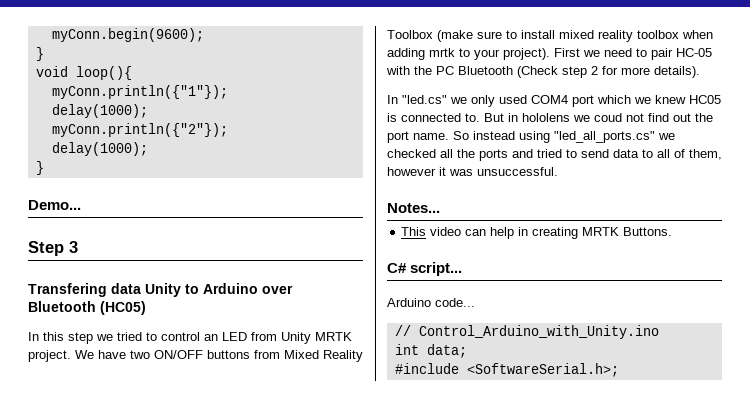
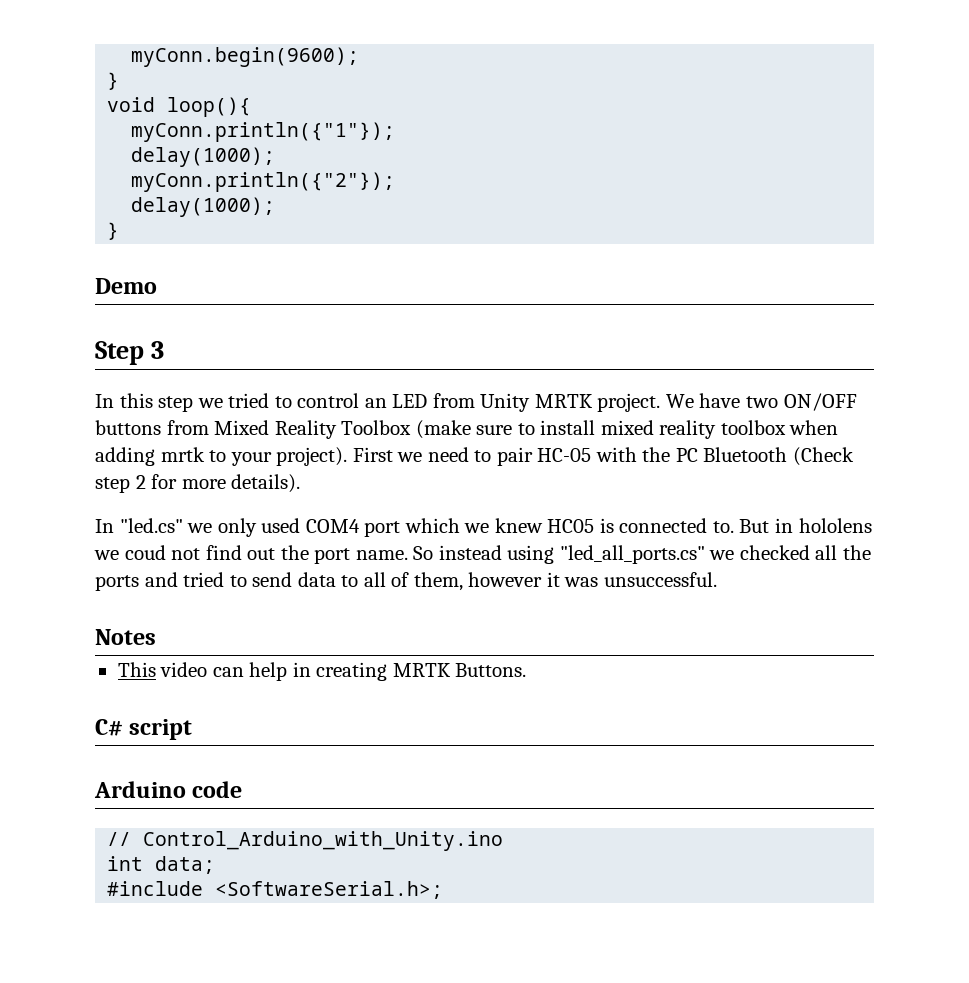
[28,200,81,210] Demo... -> [95,278,157,294] Demo
[28,283,293,297] [28,301,146,315] // Transfering data Unity to Arduino over Bluetooth (HC05) -> (165, 350) none
[387,203,440,213] Notes... -> [95,629,156,645] Notes
[410,262,463,276] [387,298,475,307] script... // Arduino code... -> [129,719,193,740] [94,781,243,798] script // Arduino code

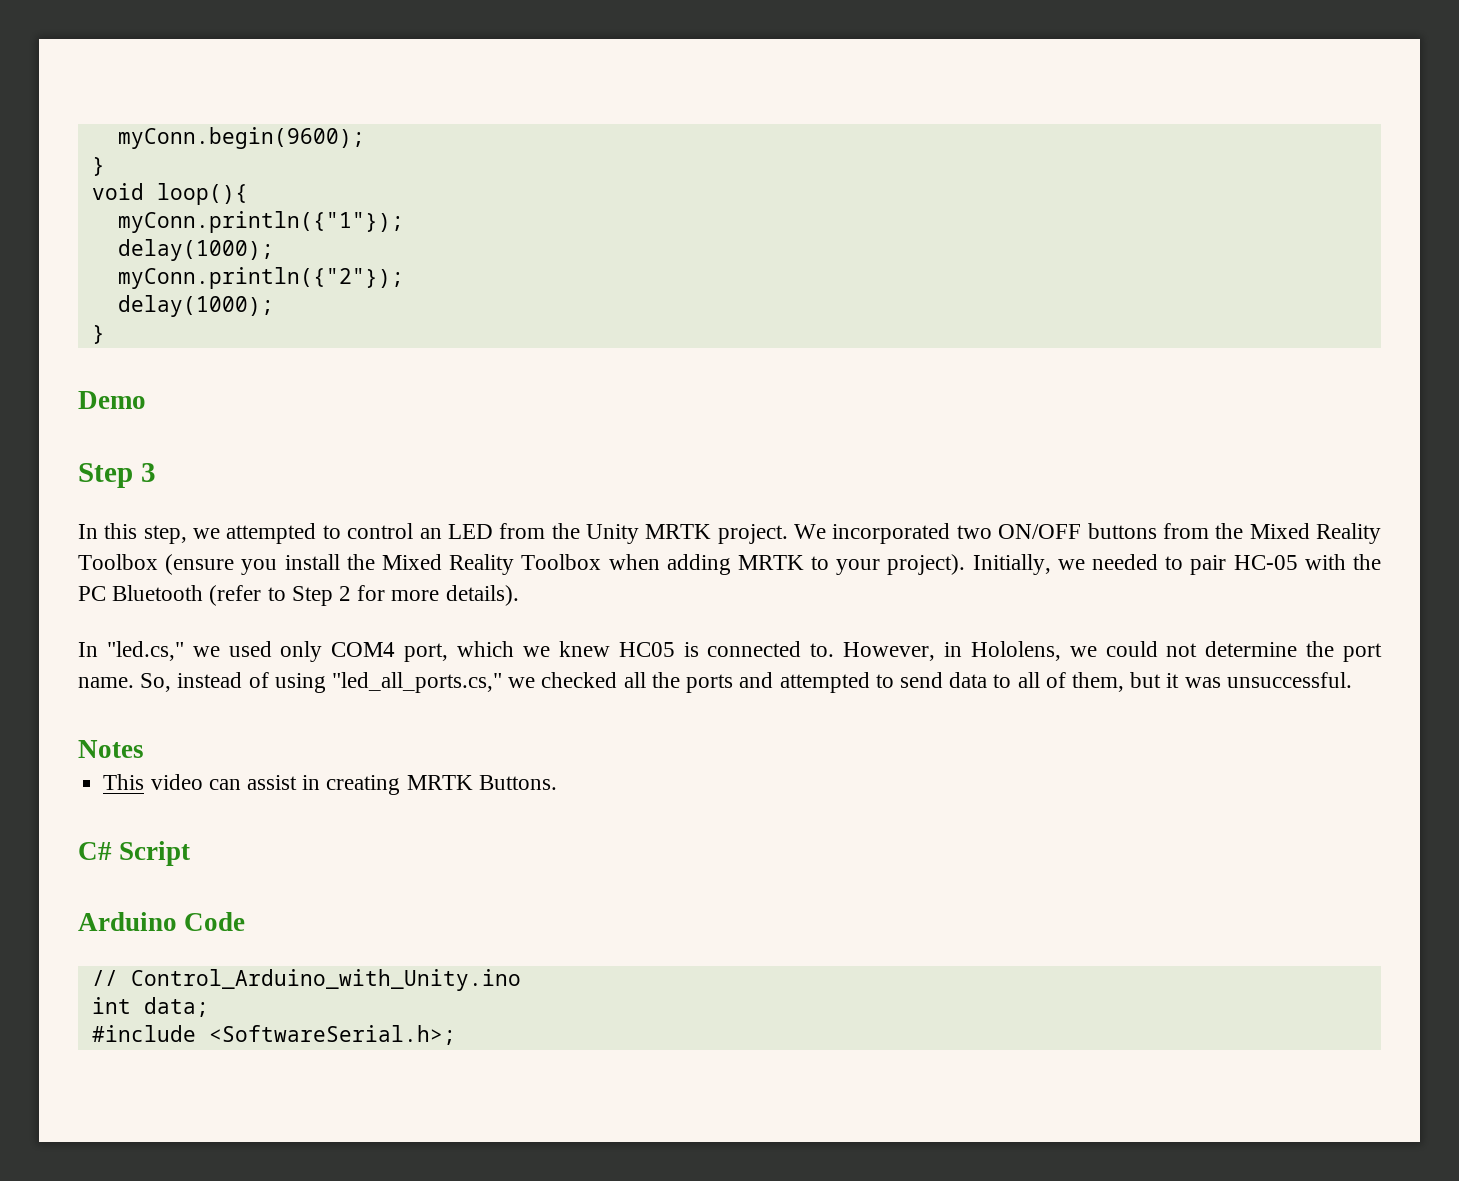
[158,393,270,412] step we tried -> [143,523,317,544] step, we attempted
(475, 400) none -> [551,523,580,539] the
[699,393,741,408] have -> [832,523,951,544] incorporated
[214,420,786,439] Mixed Reality Toolbox (make sure to install mixed reality toolbox -> [1215,523,1381,544] [78,554,602,575] the Mixed Reality Toolbox (ensure you install the Mixed Reality Toolbox
[160,447,205,462] mrtk -> [737,555,804,570] MRTK
[352,447,469,462] First we need -> [972,554,1159,575] Initially, we needed
[793,447,855,466] [95,477,130,493] (Check step -> [209,585,333,606] (refer to Step
[119,518,401,537] "led.cs" we only used COM4 port -> [106,641,449,662] "led.cs," we used only COM4 port,
[739,518,872,533] [94,545,705,564] But in hololens we coud not find out the port name. So instead using "led_all_ports.cs" -> [843,641,1382,662] [78,672,503,693] However, in Hololens, we could not determine the port name. So, instead of using "led_all_ports.cs,"
[183,572,225,587] tried -> [779,672,870,693] attempted
[468,572,543,587] however -> [1130,672,1162,688] but
[249,662,288,681] help -> [246,775,297,790] assist
[129,719,193,740] script -> [119,841,191,866] Script
[192,781,243,798] code -> [184,912,246,931] Code

